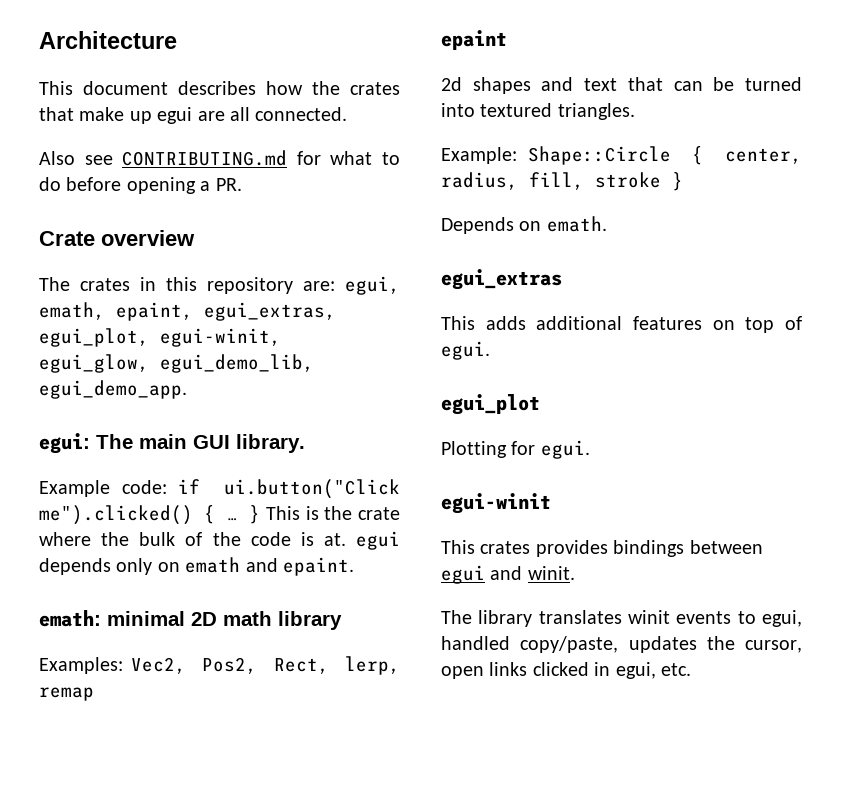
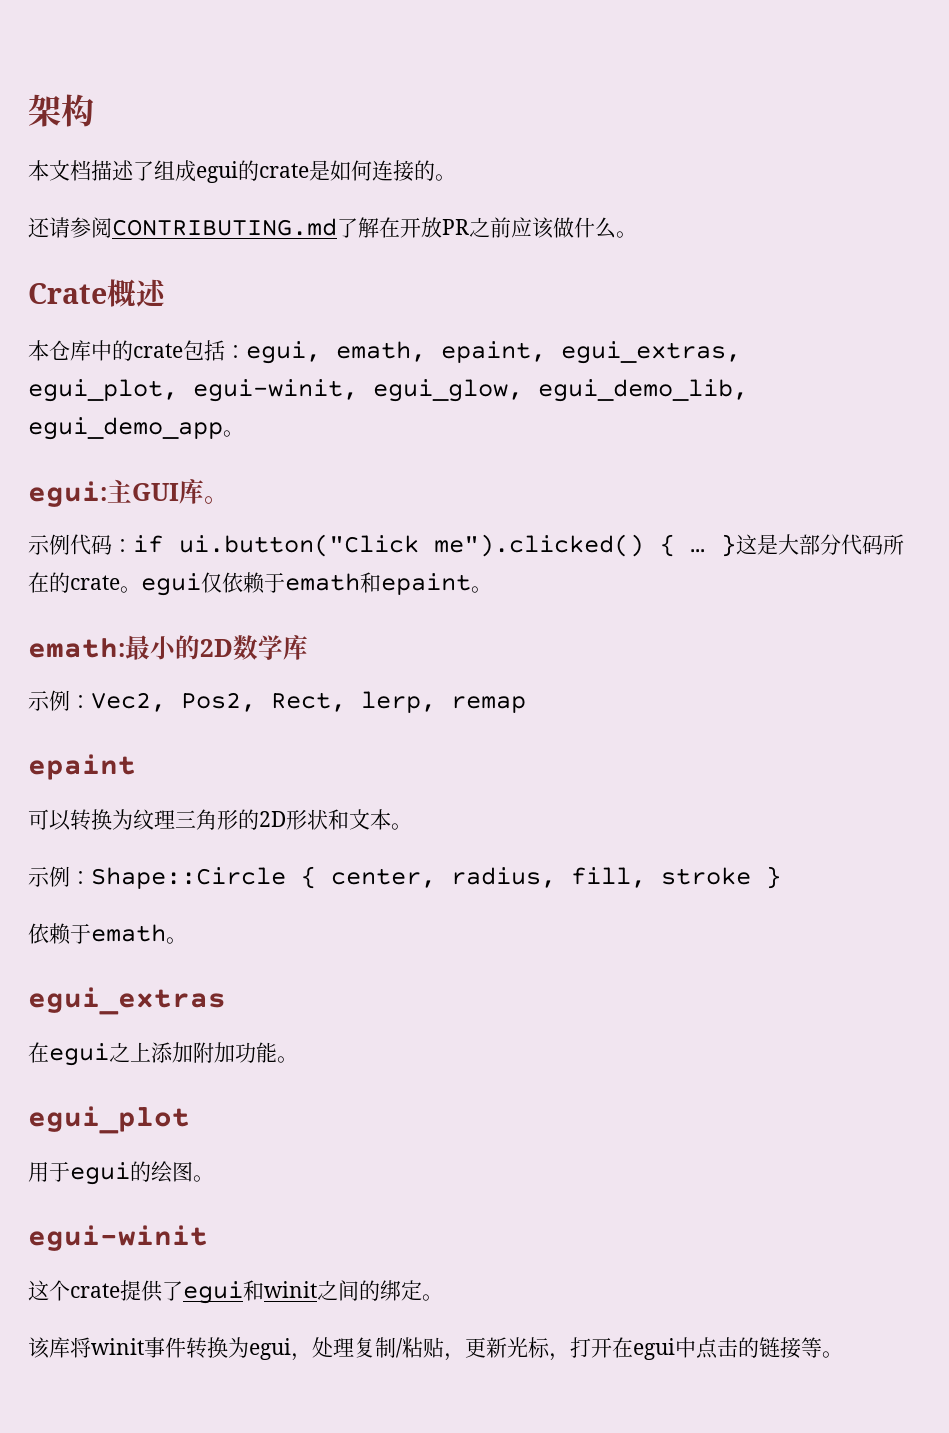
[39,31,177,49] [39,81,400,95] [39,107,348,124] [39,150,401,166] [39,177,242,194] [39,230,195,246] [39,277,335,294] Architecture // This document describes how the crates that make up egui are all connected. // Also see CONTRIBUTING.md for what to do before opening a PR. // Crate overview // The crates in this repository are: -> [28,94,94,127] [28,160,456,183] [28,217,637,239] [28,279,167,307] [28,340,246,361] 架构 // 本文档描述了组成egui的crate是如何连接的。 // 还请参阅CONTRIBUTING.md了解在开放PR之前应该做什么。 // Crate概述 // 本仓库中的crate包括：
[39,380,187,399] egui_demo_app. -> [28,417,244,440] egui_demo_app。
[96,434,305,453] [39,480,167,497] The main GUI library. // Example code: -> [107,478,229,504] [28,534,133,555] 主GUI库。 // 示例代码：
[266,506,400,520] [39,531,400,550] [39,557,354,576] [39,610,342,630] [39,657,123,674] This is the crate where the bulk of the code is at. egui depends only on emath and epaint. // emath: minimal 2D math library // Examples: -> [736,534,905,555] [28,572,492,596] [28,634,308,660] [28,690,91,711] 这是大部分代码所在的crate。egui仅依赖于emath和epaint。 // emath:最小的2D数学库 // 示例：
[441,77,802,94] [441,103,635,120] [441,147,517,164] 2d shapes and text that can be turned into textured triangles. // Example: -> [28,809,412,831] [28,866,91,887] 可以转换为纹理三角形的2D形状和文本。 // 示例：
[441,216,607,234] [441,269,562,290] [441,316,802,333] [441,341,490,360] [441,394,540,415] [441,440,590,459] [441,493,551,514] [441,540,763,557] [441,565,575,584] [441,610,802,627] [441,636,802,653] [441,662,691,679] Depends on emath. // egui_extras // This adds additional features on top of egui. // egui_plot // Plotting for egui. // egui-winit // This crates provides bindings between egui and winit. // The library translates winit events to egui, handled copy/paste, updates the cursor, open links clicked in egui, etc. -> [28,923,187,945] [28,987,226,1015] [28,1042,298,1066] [28,1106,190,1134] [28,1161,214,1185] [28,1225,208,1251] [28,1280,443,1304] [28,1337,843,1361] 依赖于emath。 // egui_extras // 在egui之上添加附加功能。 // egui_plot // 用于egui的绘图。 // egui-winit // 这个crate提供了egui和winit之间的绑定。 // 该库将winit事件转换为egui，处理复制/粘贴，更新光标，打开在egui中点击的链接等。

